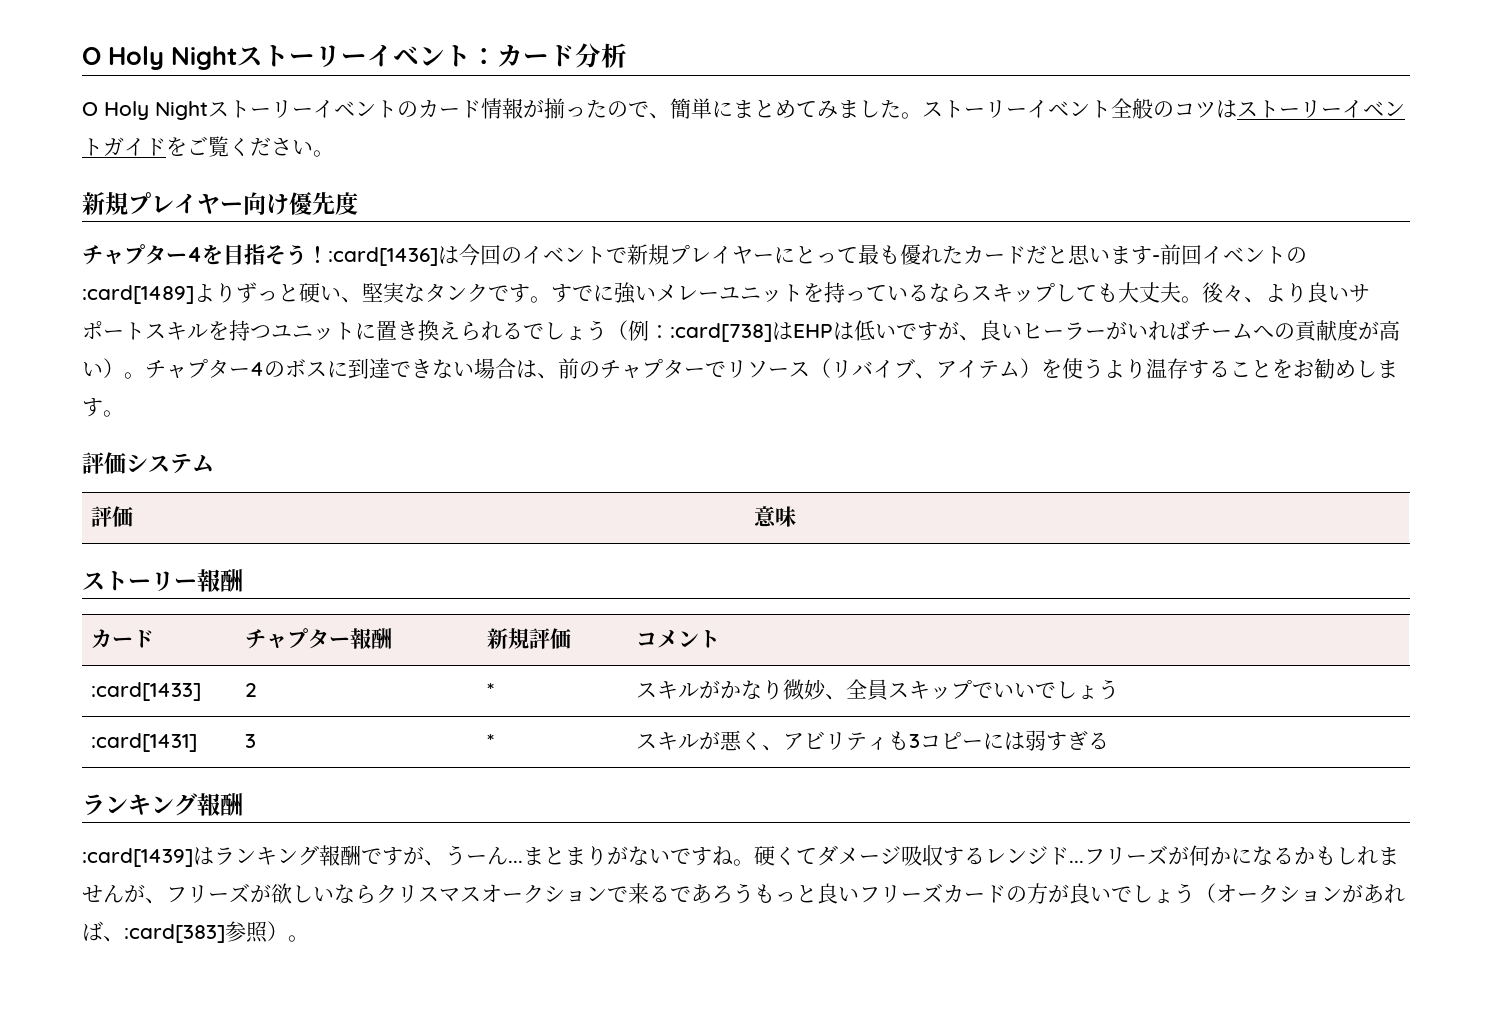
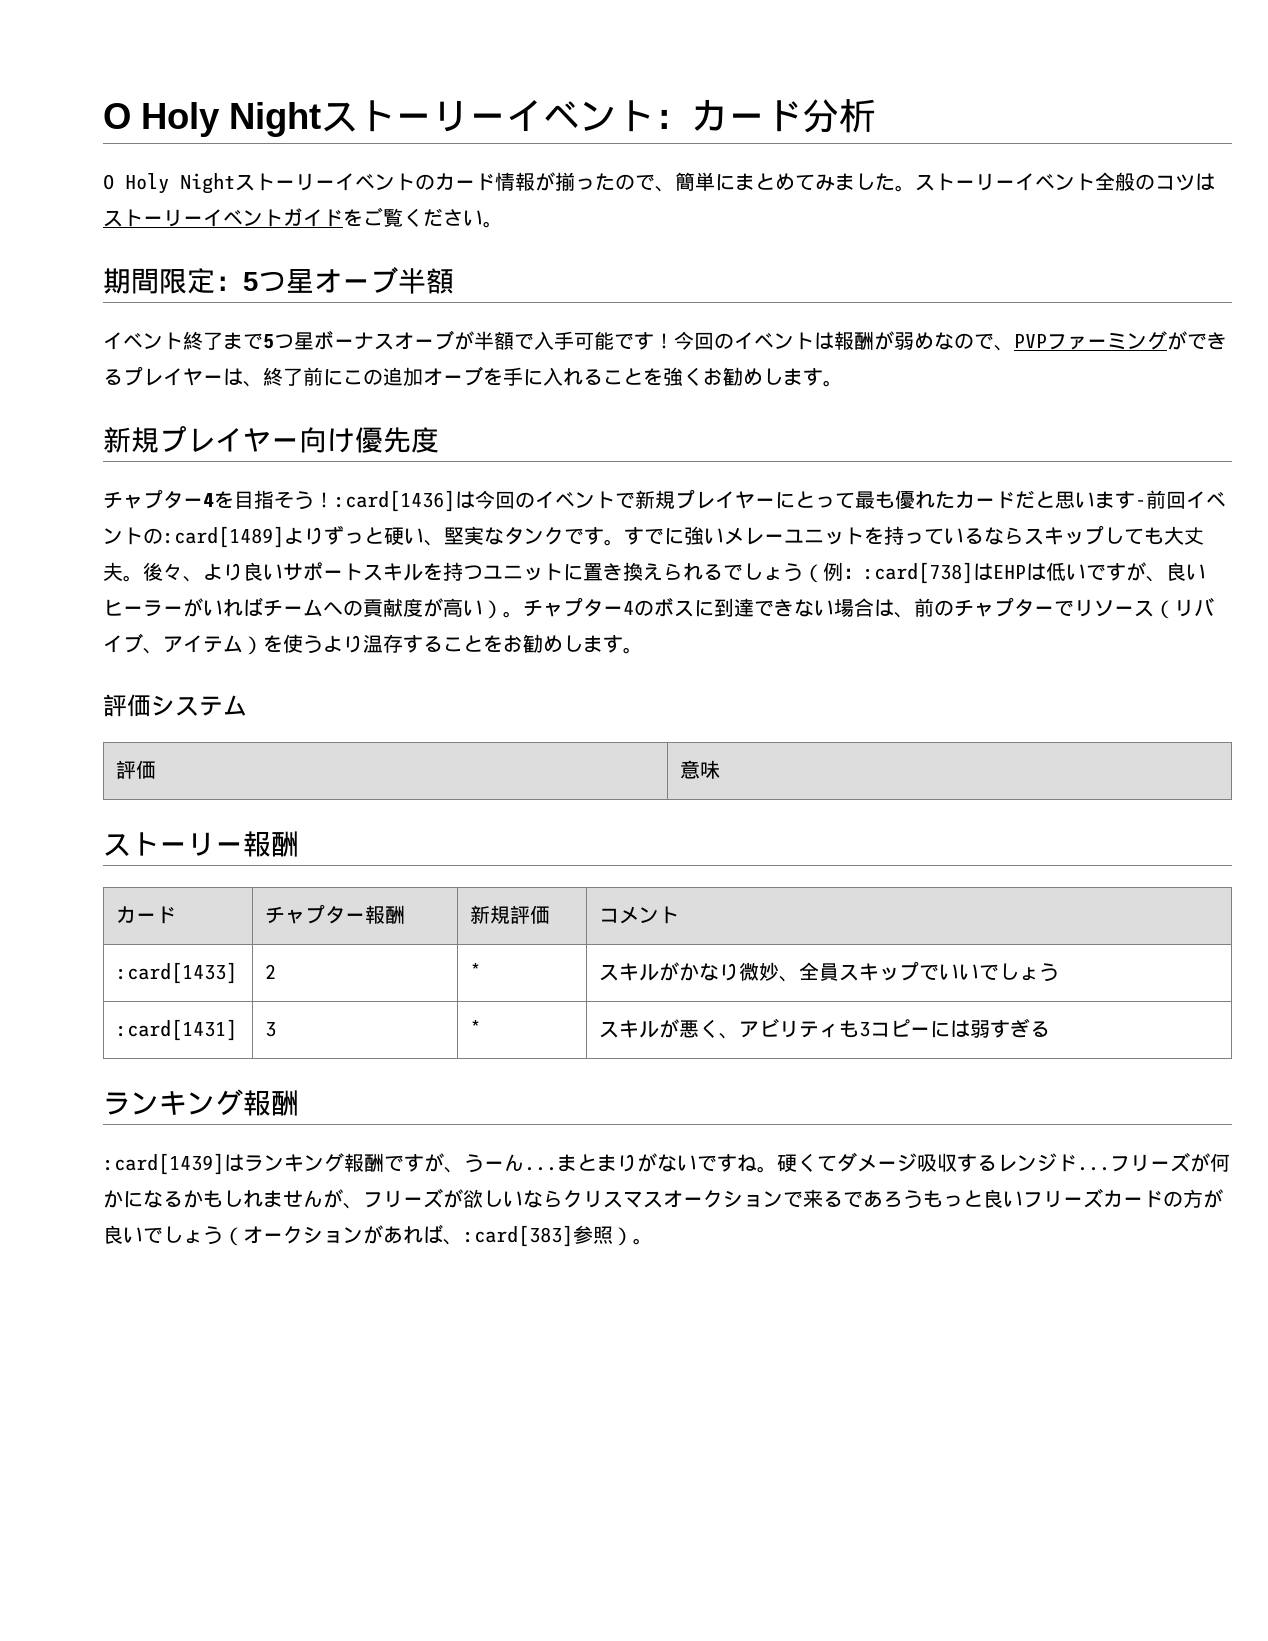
(334, 153) none -> [103,267,454,294] [103,330,1227,351] [103,366,843,387] // 期間限定：5つ星オーブ半額 // イベント終了まで5つ星ボーナスオーブが半額で入手可能です！今回のイベントは報酬が弱めなので、PVPファーミングができるプレイヤーは、終了前にこの追加オーブを手に入れることを強くお勧めします。

